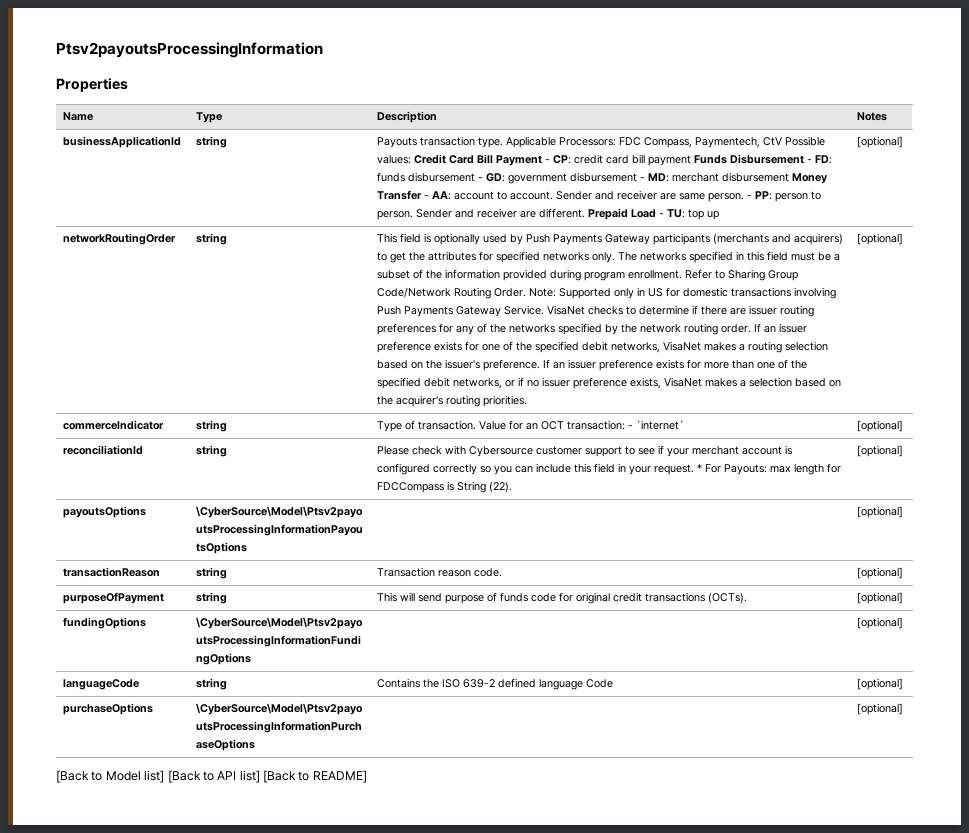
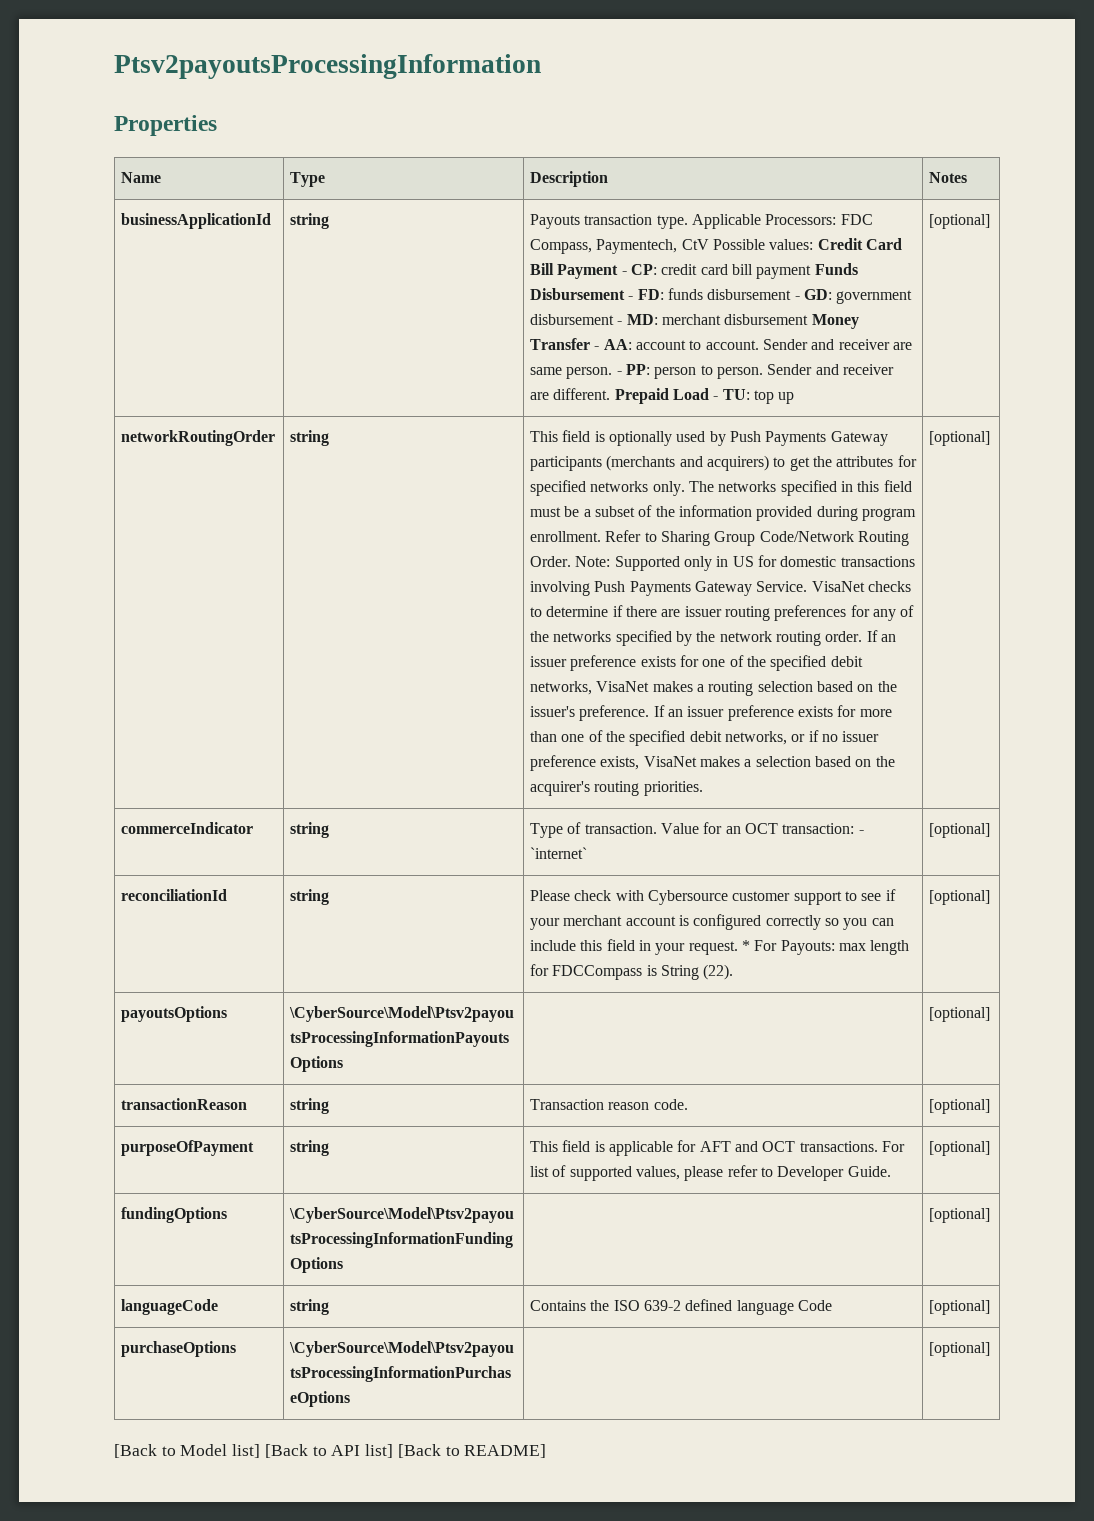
[400,592,748,604] will send purpose of funds code for original credit transactions (OCTs). -> [562,1140,905,1156] [530,1165,891,1181] field is applicable for AFT and OCT transactions. For list of supported values, please refer to Developer Guide.

